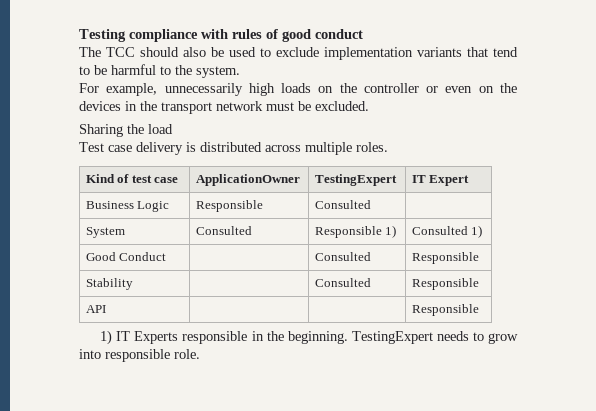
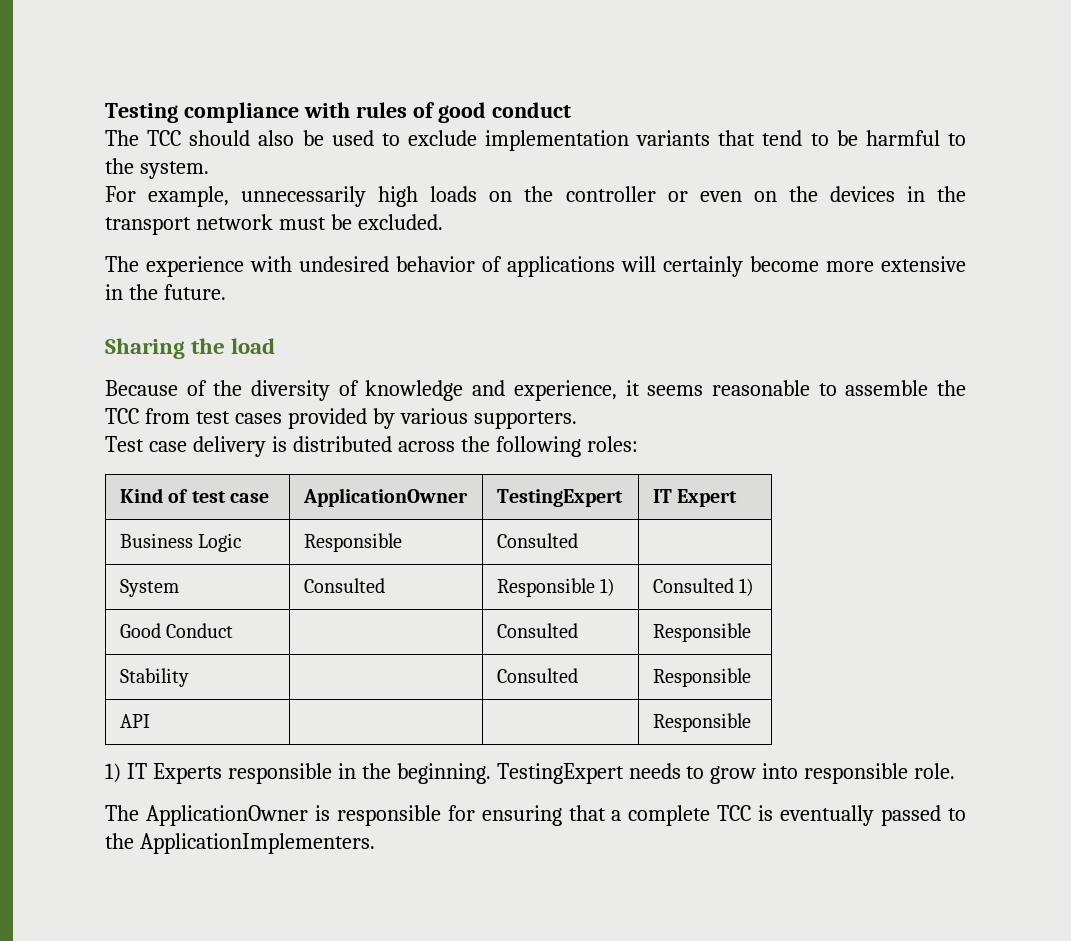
[79,124,173,137] Sharing the load -> [105,256,966,277] [105,284,226,300] [105,338,276,359] [105,380,967,401] [105,408,577,429] The experience with undesired behavior of applications will certainly become more extensive in the future. // Sharing the load // Because of the diversity of knowledge and experience, it seems reasonable to assemble the TCC from test cases provided by various supporters.
[305,142,388,155] multiple roles. -> [460,436,638,457] the following roles:
(200, 354) none -> [105,805,966,826] [105,833,375,854] // The ApplicationOwner is responsible for ensuring that a complete TCC is eventually passed to the ApplicationImplementers.

